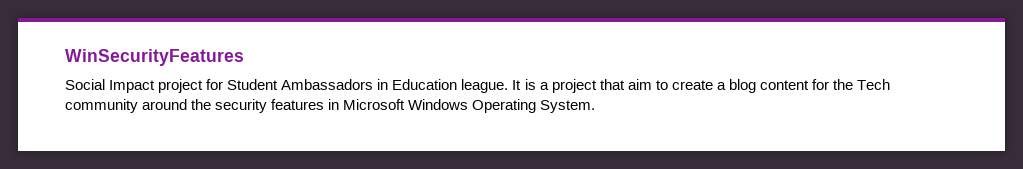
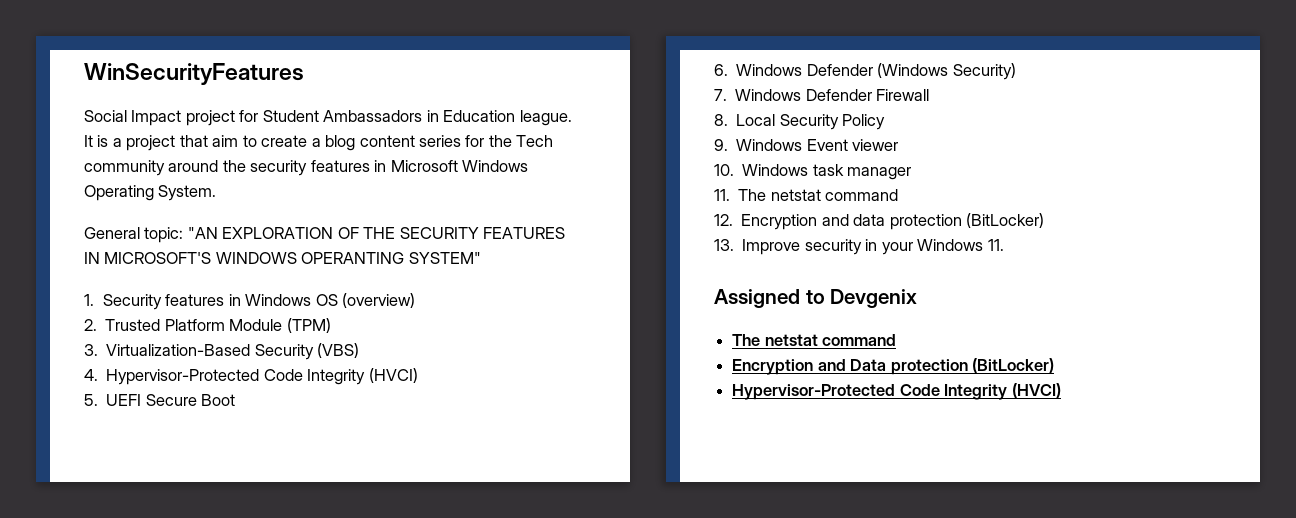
(809, 85) none -> [419,135,462,147] series
(596, 106) none -> [84,227,566,243] [84,252,481,264] [84,293,416,310] [84,318,331,333] [84,343,360,360] [84,368,418,385] [84,394,236,406] [714,63,1016,80] [714,89,930,101] [714,114,886,130] [714,139,899,151] [714,164,912,180] [714,189,899,201] [714,213,1045,230] [714,239,1004,255] [714,289,918,308] [732,334,897,346] [732,358,1054,375] [732,383,1061,400] // General topic: "AN EXPLORATION OF THE SECURITY FEATURES IN MICROSOFT'S WINDOWS OPERANTING SYSTEM" // 1. Security features in Windows OS (overview) // 2. Trusted Platform Module (TPM) // 3. Virtualization-Based Security (VBS) // 4. Hypervisor-Protected Code Integrity (HVCI) // 5. UEFI Secure Boot // 6. Windows Defender (Windows Security) // 7. Windows Defender Firewall // 8. Local Security Policy // 9. Windows Event viewer // 10. Windows task manager // 11. The netstat command // 12. Encryption and data protection (BitLocker) // 13. Improve security in your Windows 11. // Assigned to Devgenix // The netstat command // Encryption and Data protection (BitLocker) // Hypervisor-Protected Code Integrity (HVCI)

